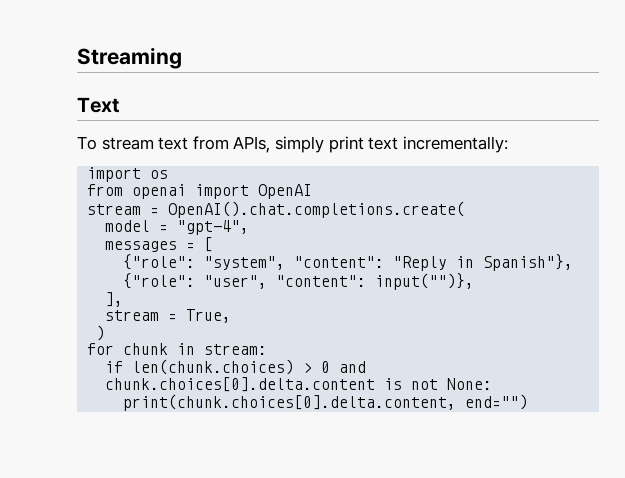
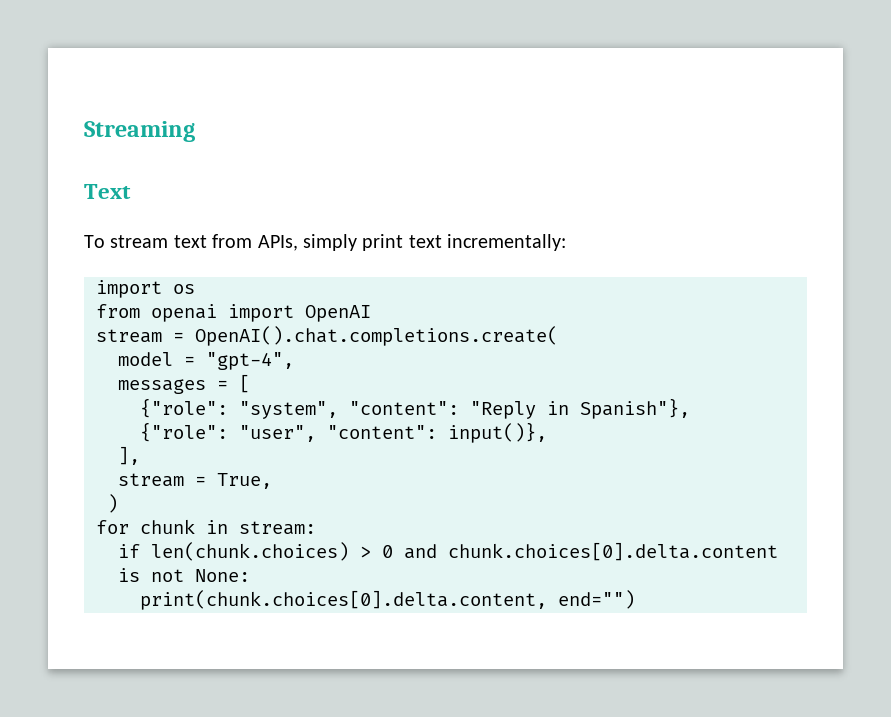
[375,273,475,290] input("")}, -> [448,422,547,443] input()},

